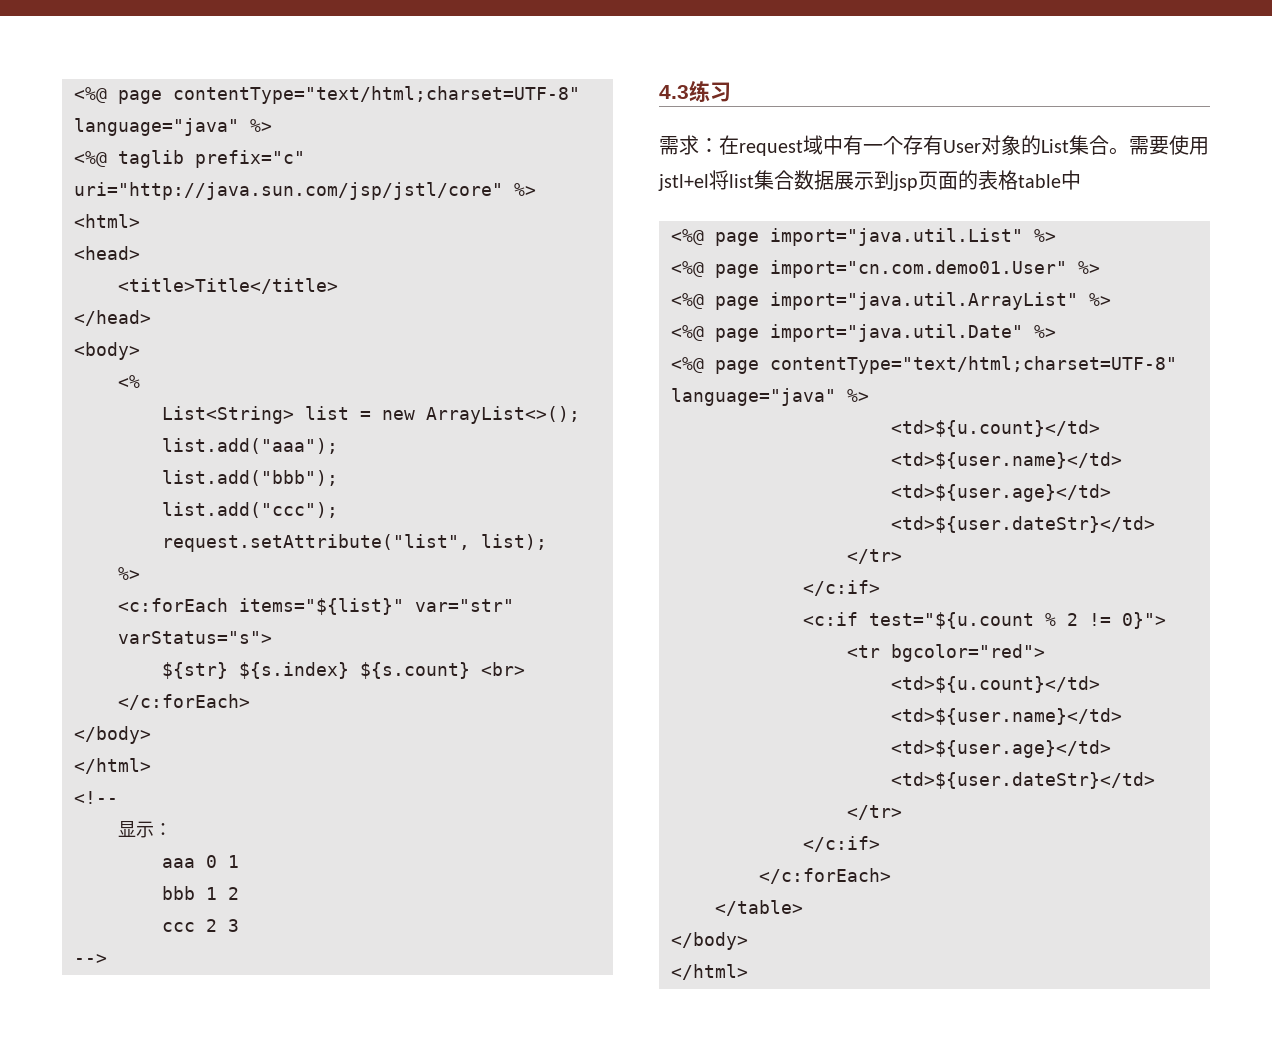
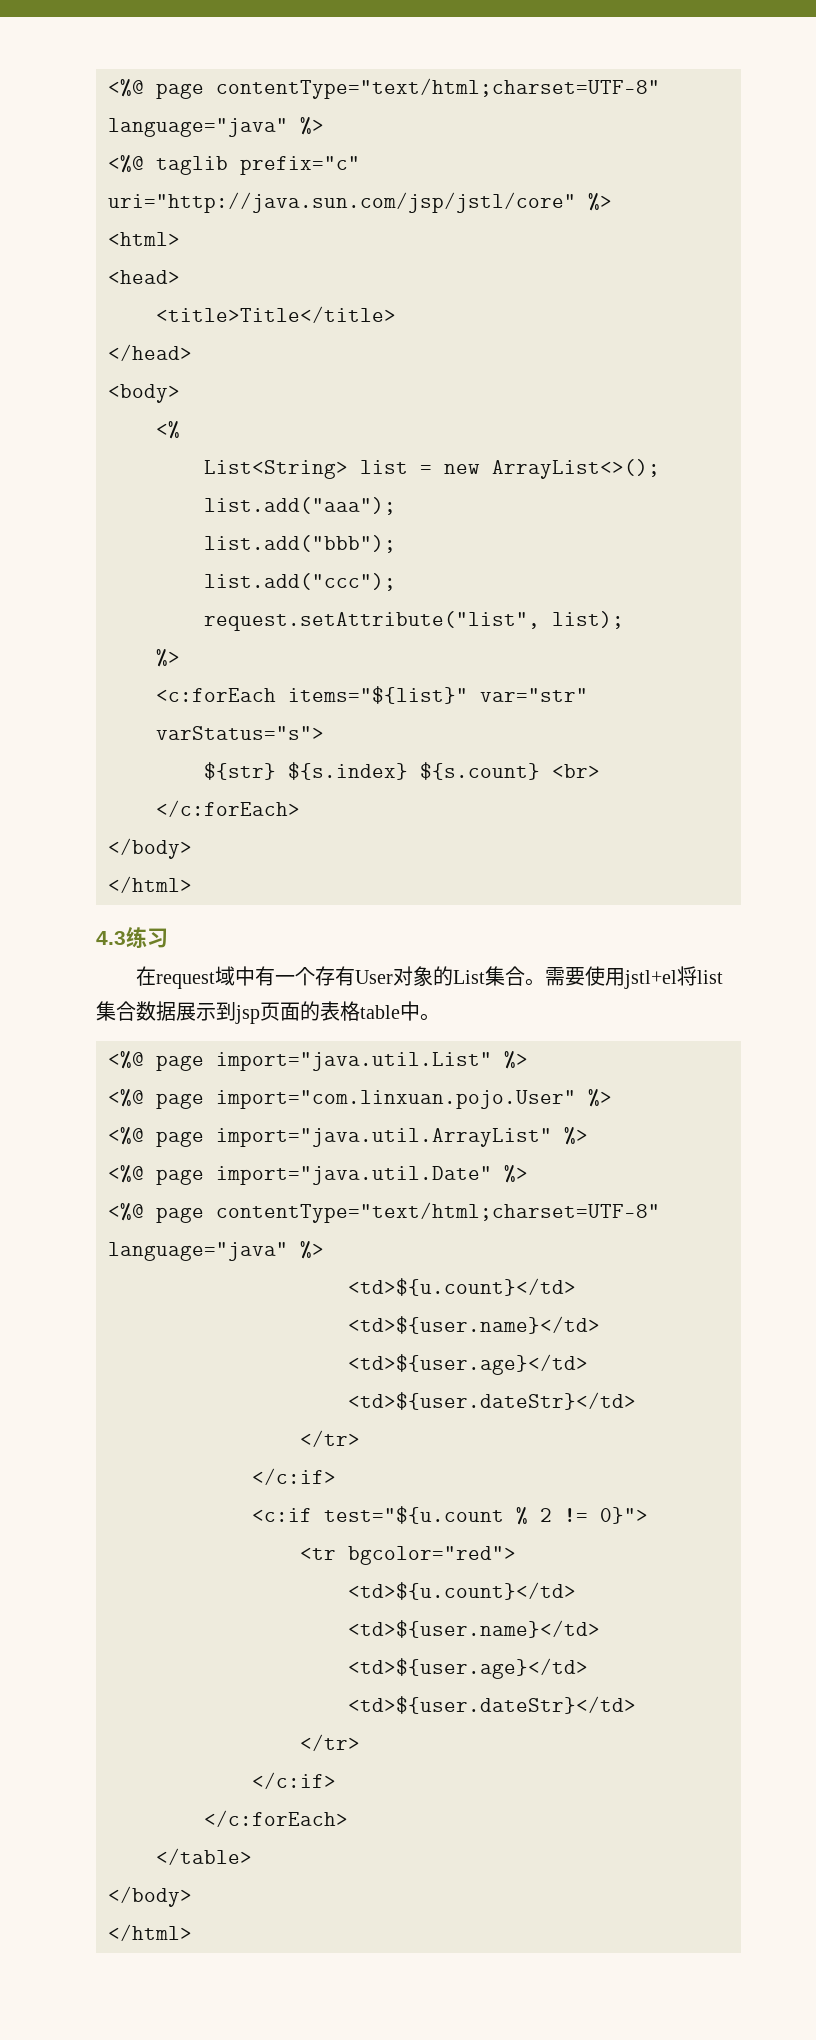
[74,791,118,804] [118,821,172,838] [162,855,239,868] [162,886,239,900] [162,919,239,932] [74,954,107,964] // <!-- // 显示： // aaa 0 1 // bbb 1 2 // ccc 2 3 // --> -> (192, 884) none
[659,135,719,155] 需求： -> (168, 938) none
(1081, 180) none -> [420,1013,440,1021] 。
[770,260,1067,278] import="cn.com.demo01.User" -> [216,1090,576,1109] import="com.linxuan.pojo.User"

